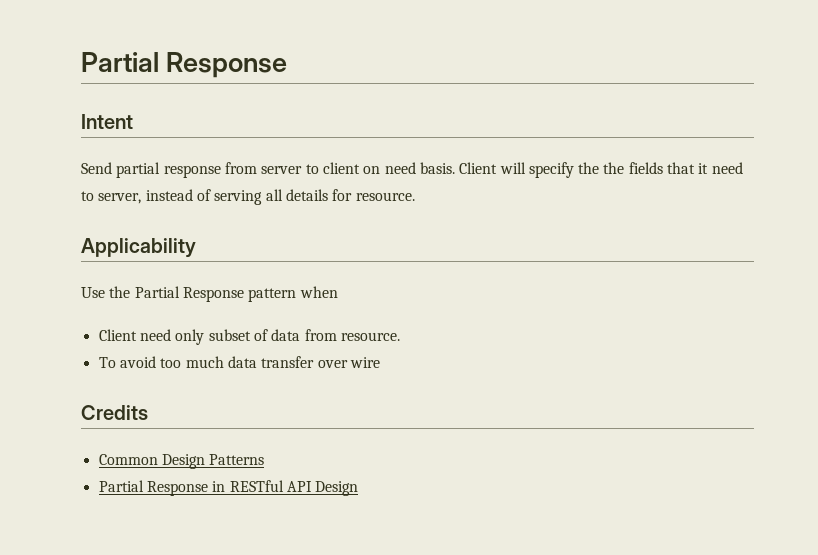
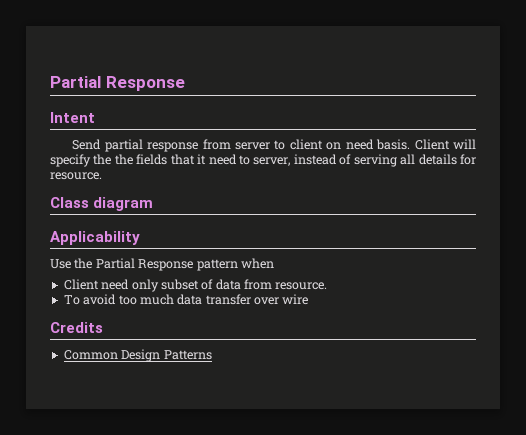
(415, 196) none -> [50,197,154,211] // Class diagram
[98,480,359,496] // Partial Response in RESTful API Design -> (212, 355) none

